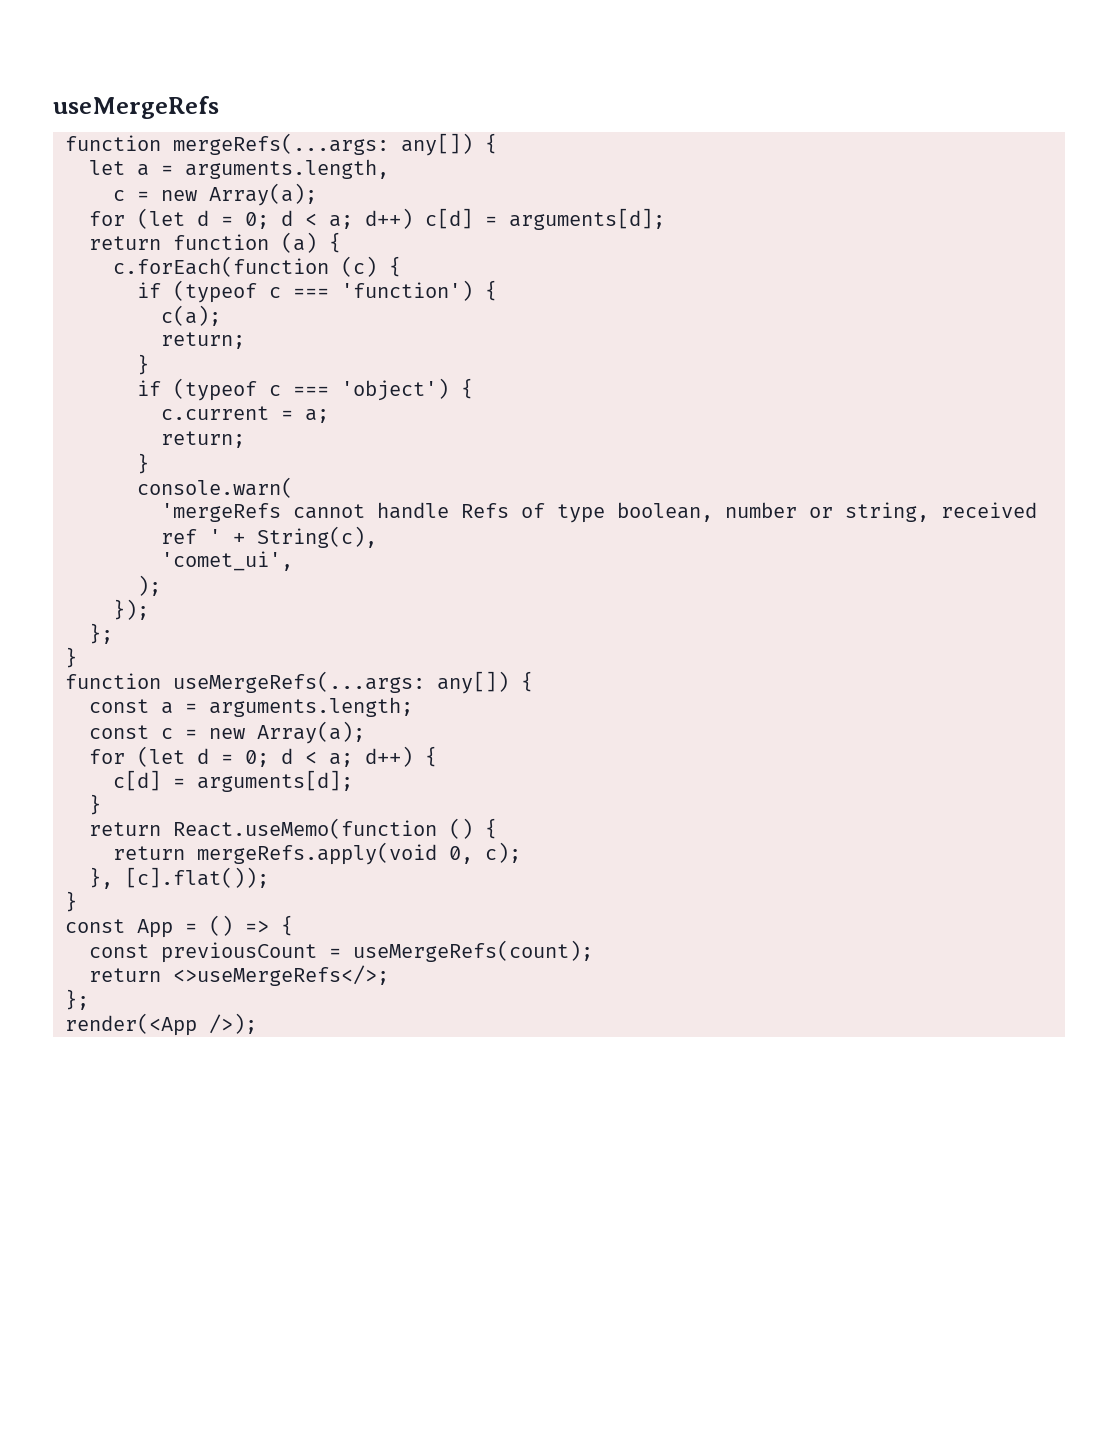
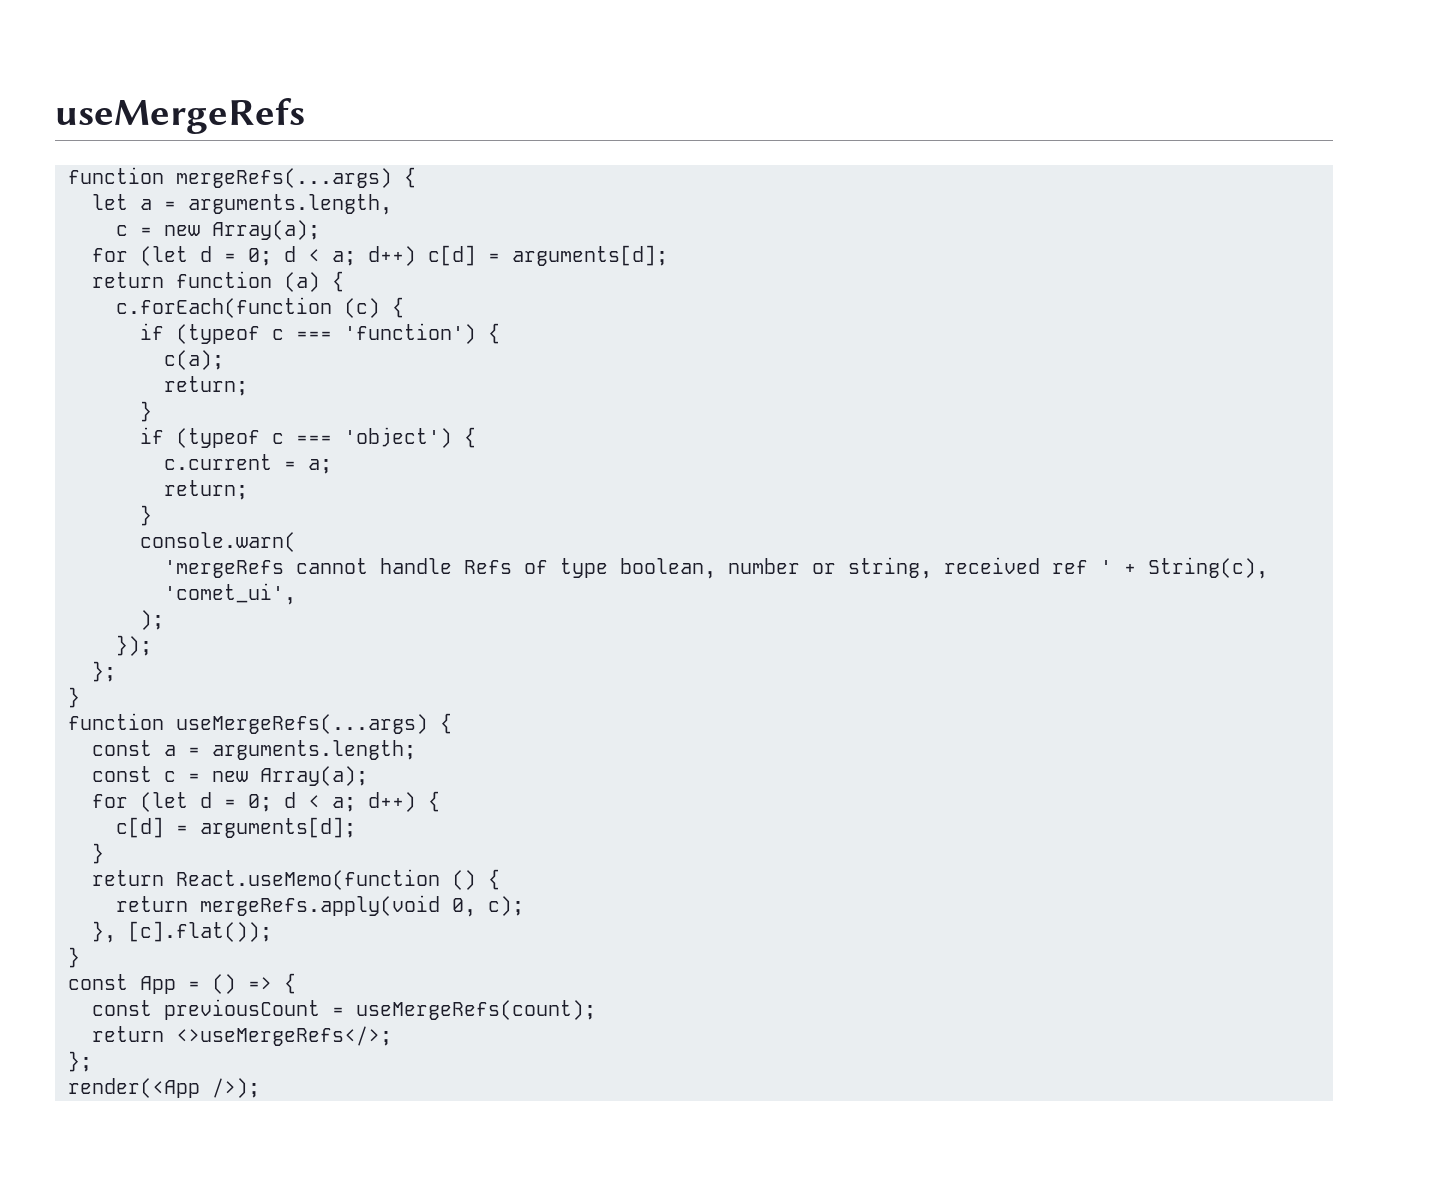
[173,133,474,156] mergeRefs(...args: any[]) -> [175,168,392,188] mergeRefs(...args)
[173,671,510,694] useMergeRefs(...args: any[]) -> [175,714,428,734] useMergeRefs(...args)

